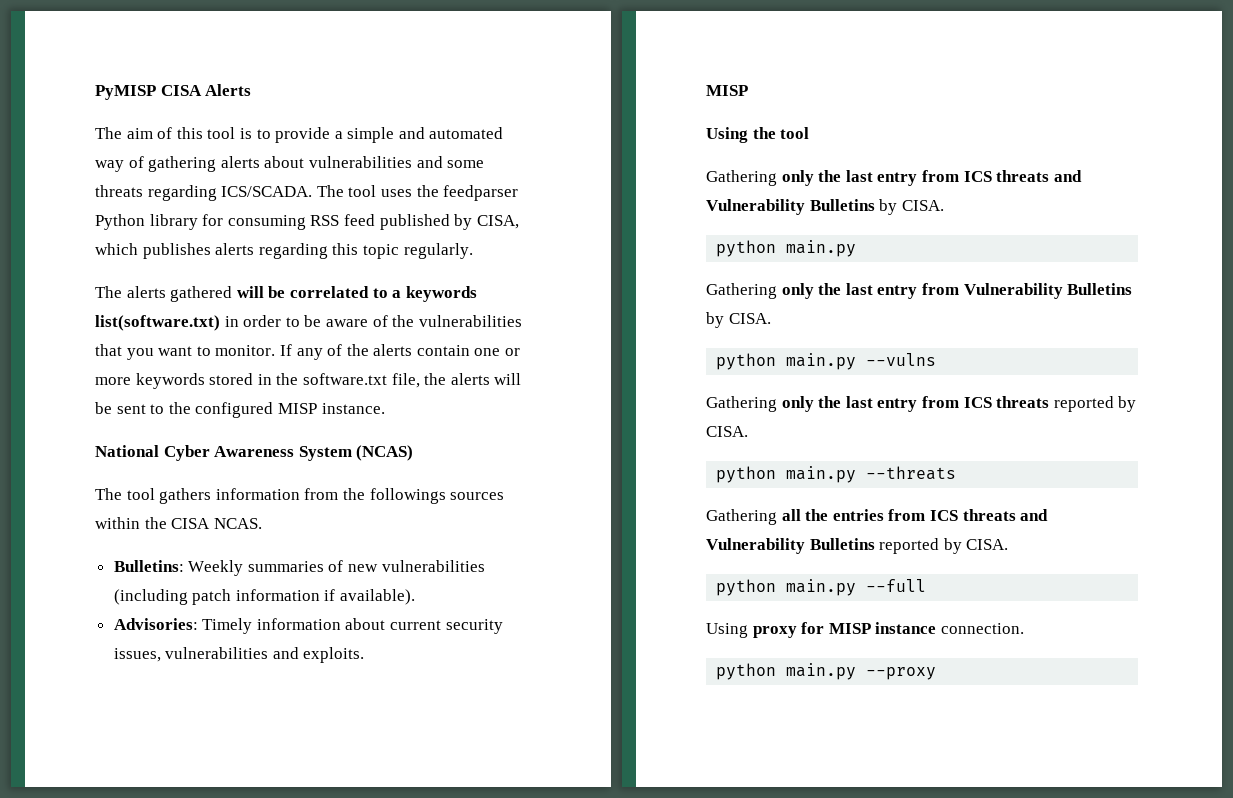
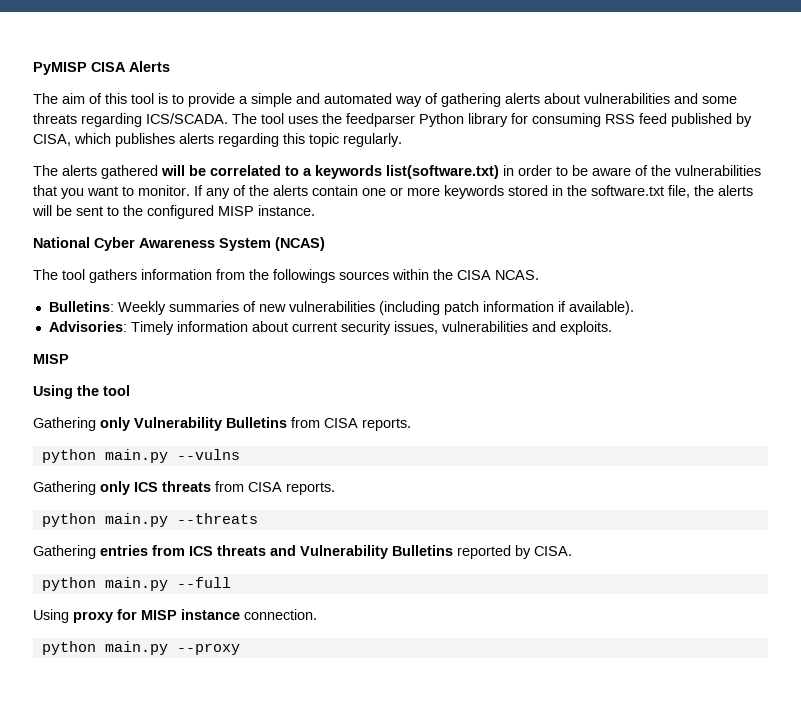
[818,170,1082,186] [706,199,944,215] [716,240,857,257] [706,283,1133,299] [706,312,771,328] the last entry from ICS threats and Vulnerability Bulletins by CISA. // python main.py // Gathering only the last entry from Vulnerability Bulletins by CISA. -> [134,417,411,431] Vulnerability Bulletins from CISA reports.
[818,396,1137,412] [706,426,748,437] the last entry from ICS threats reported by CISA. -> [134,481,335,495] ICS threats from CISA reports.
[781,509,829,521] all the -> (96, 552) none

